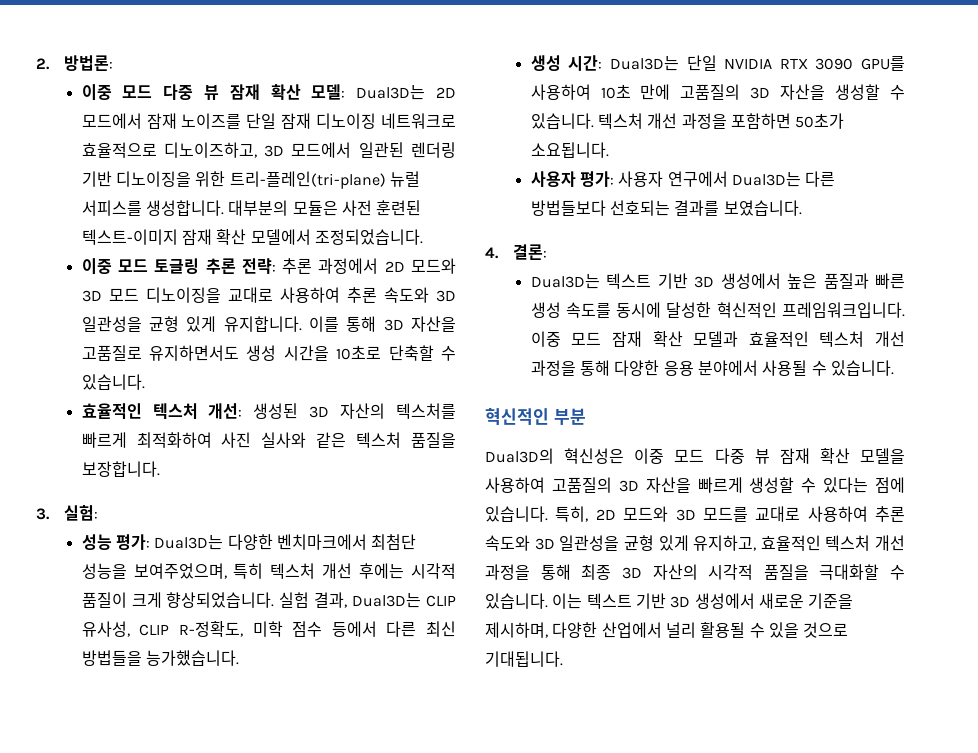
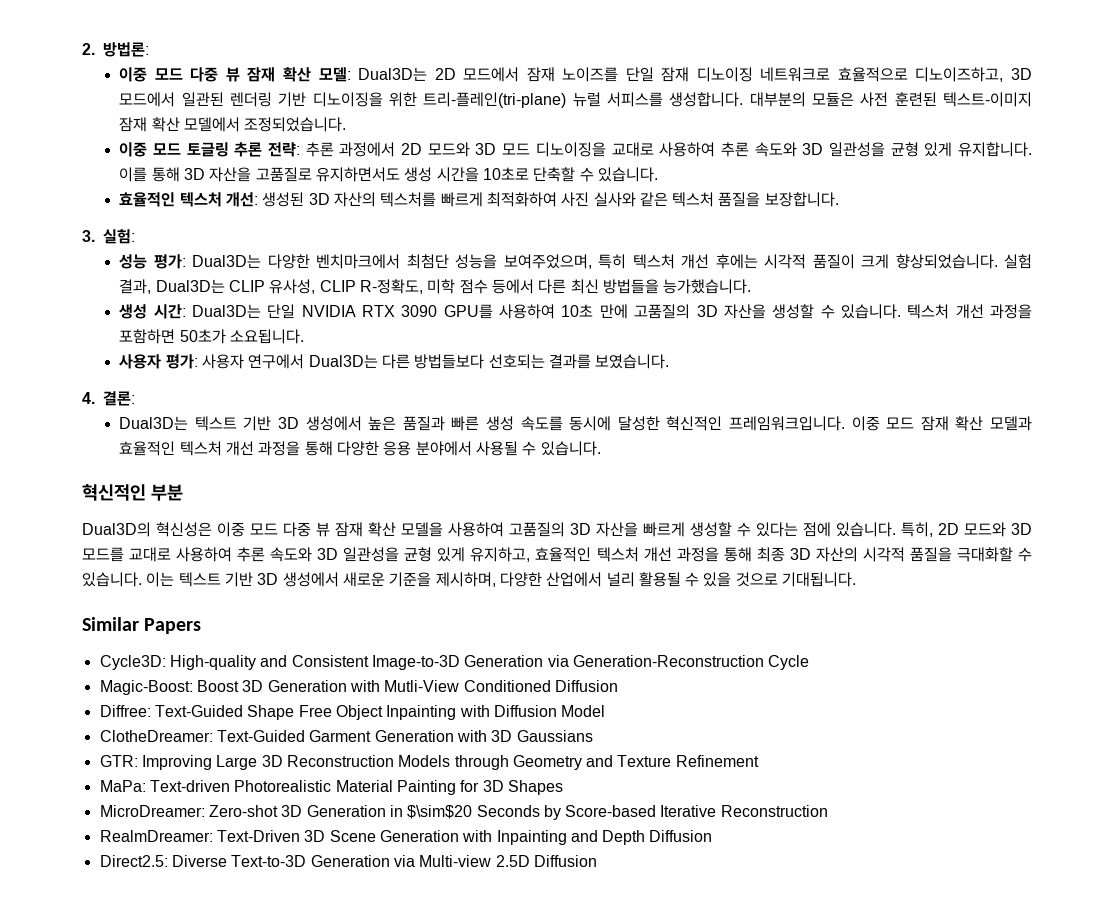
(563, 659) none -> [82,617,202,634] [99,655,810,670] [99,680,618,695] [99,705,606,720] [99,730,593,742] [99,755,759,770] [99,780,563,795] [99,805,828,820] [99,830,713,845] [99,855,597,867] // Similar Papers // Cycle3D: High-quality and Consistent Image-to-3D Generation via Generation-Reconstruction Cycle // Magic-Boost: Boost 3D Generation with Mutli-View Conditioned Diffusion // Diffree: Text-Guided Shape Free Object Inpainting with Diffusion Model // ClotheDreamer: Text-Guided Garment Generation with 3D Gaussians // GTR: Improving Large 3D Reconstruction Models through Geometry and Texture Refinement // MaPa: Text-driven Photorealistic Material Painting for 3D Shapes // MicroDreamer: Zero-shot 3D Generation in $\sim$20 Seconds by Score-based Iterative Reconstruction // RealmDreamer: Text-Driven 3D Scene Generation with Inpainting and Depth Diffusion // Direct2.5: Diverse Text-to-3D Generation via Multi-view 2.5D Diffusion

